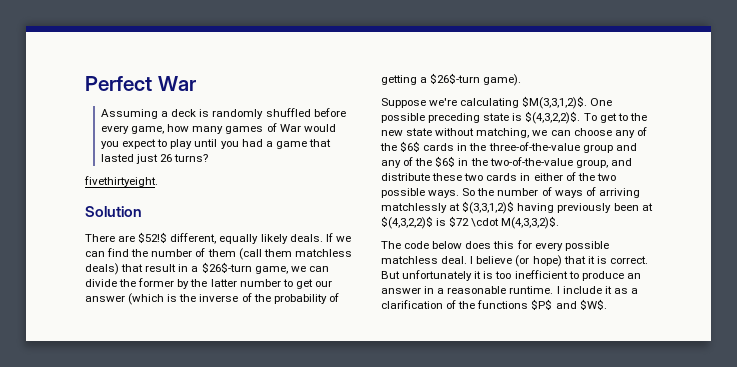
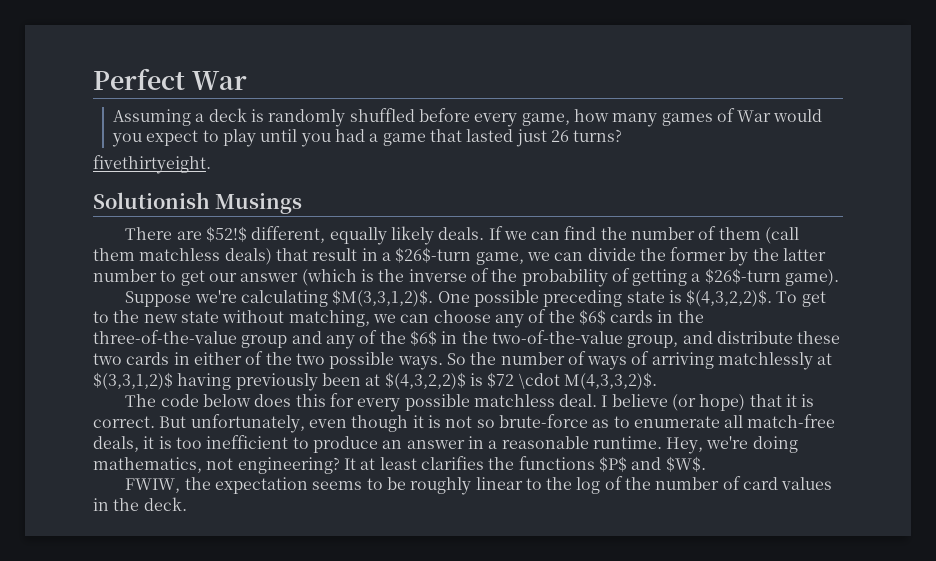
[85,206,142,217] Solution -> [93,192,303,214] Solutionish Musings
[402,270,473,281] unfortunately -> [190,414,836,433] [93,436,139,452] unfortunately, even though it is not so brute-force as to enumerate all match-free deals,
[556,286,638,294] [381,300,457,309] I include it as a clarification of -> [666,436,798,454] [93,456,484,474] Hey, we're doing mathematics, not engineering? It at least clarifies
(607, 304) none -> [125,476,833,495] [93,497,187,511] // FWIW, the expectation seems to be roughly linear to the log of the number of card values in the deck.

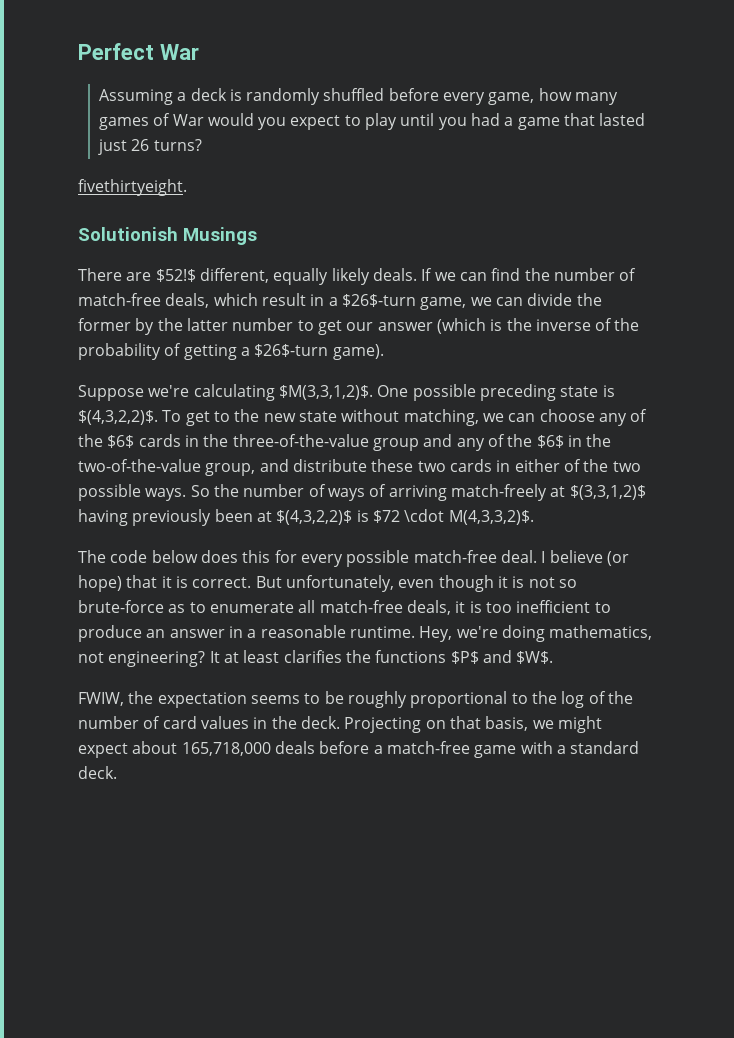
[718,227,800,244] [93,248,308,265] them (call them matchless deals) that -> [78,293,258,308] match-free deals, which
[718,352,814,370] matchlessly -> [450,484,547,501] match-freely
[473,394,555,407] matchless -> [413,550,497,563] match-free
[475,477,523,490] linear -> [410,691,508,708] proportional
(187, 504) none -> [344,716,602,733] [78,741,640,758] [78,766,117,779] Projecting on that basis, we might expect about 165,718,000 deals before a match-free game with a standard deck.

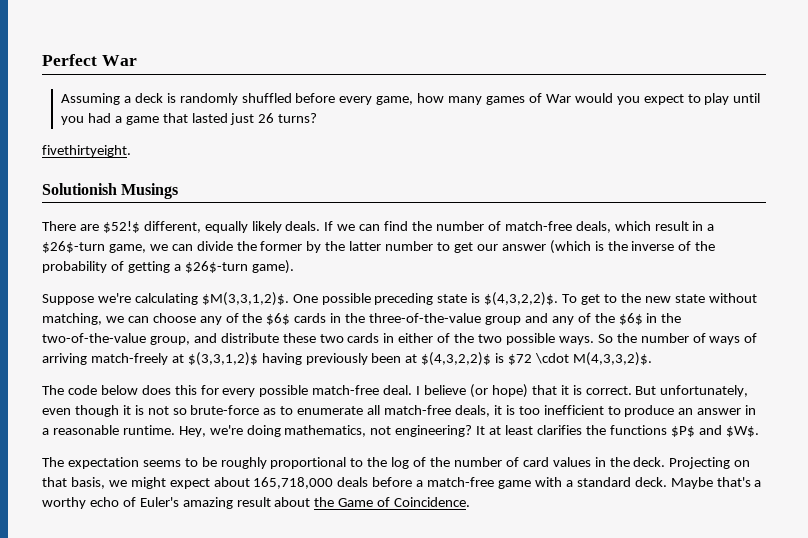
[78,691,154,706] FWIW, the -> [42,457,64,467] The
(117, 772) none -> [670,477,762,489] [42,497,471,509] Maybe that's a worthy echo of Euler's amazing result about the Game of Coincidence.

